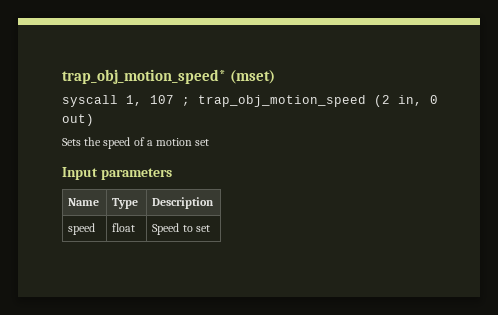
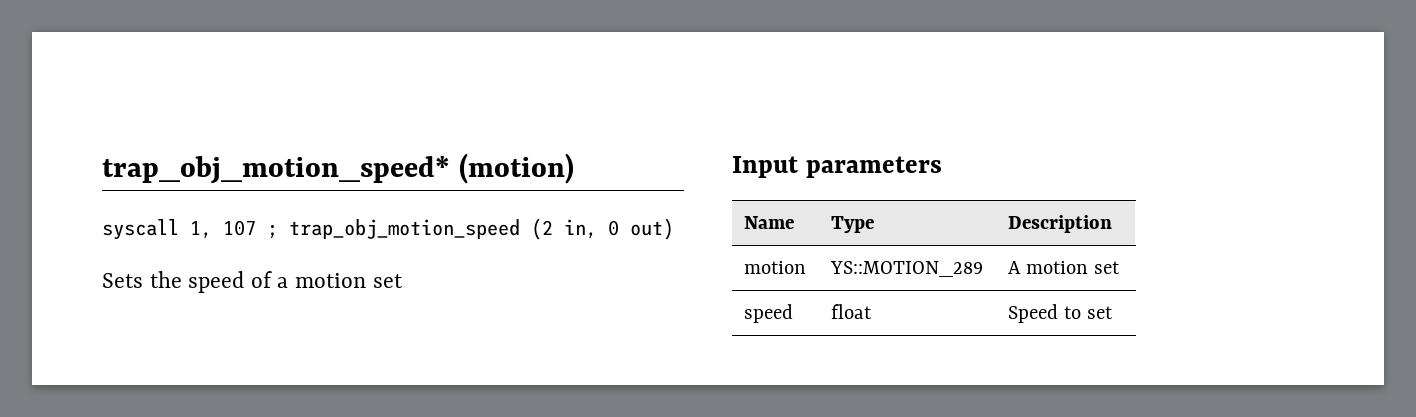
[230,70,276,84] (mset) -> [458,153,574,184] (motion)
(215, 203) none -> [744,261,807,274] [830,261,984,277] [1008,261,1120,274] // motion | YS::MOTION_289 | A motion set

